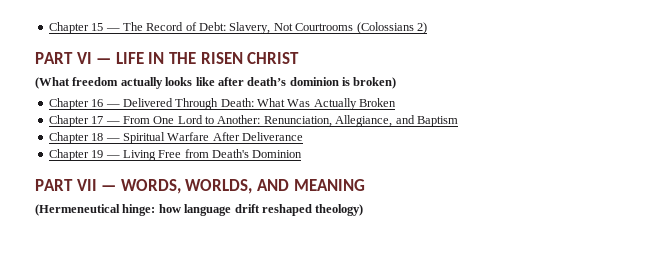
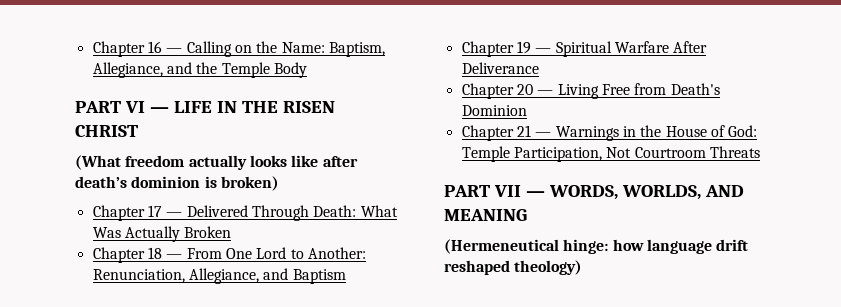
[48,22,427,34] Chapter 15 — The Record of Debt: Slavery, Not Courtrooms (Colossians 2) -> [92,41,385,57] [92,62,307,78] Chapter 16 — Calling on the Name: Baptism, Allegiance, and the Temple Body
[91,99,104,107] 16 -> [147,205,162,217] 17
[91,116,104,124] 17 -> [147,247,162,259] 18
[91,133,104,141] 18 -> [516,41,531,54] 19
[91,150,104,158] 19 -> [516,84,533,95] 20
(303, 154) none -> [461,125,758,141] [461,146,760,162] // Chapter 21 — Warnings in the House of God: Temple Participation, Not Courtroom Threats

